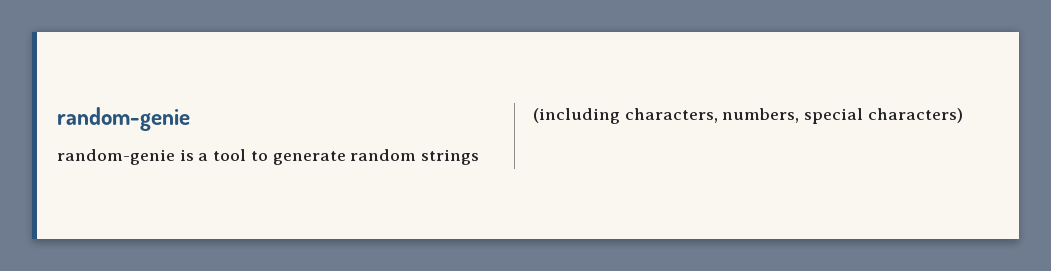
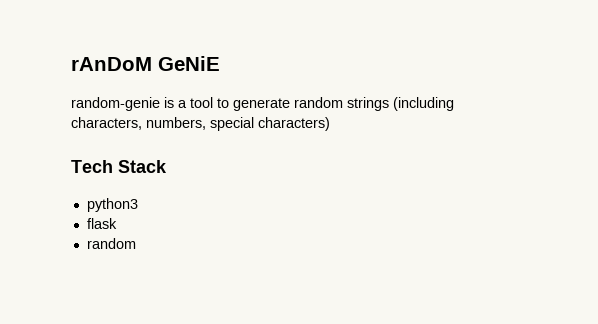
[57,107,190,131] random-genie -> [71,56,220,71] rAnDoM GeNiE
(963, 115) none -> [71,160,167,173] [86,198,138,212] [86,218,117,229] [86,238,136,249] // Tech Stack // python3 // flask // random

